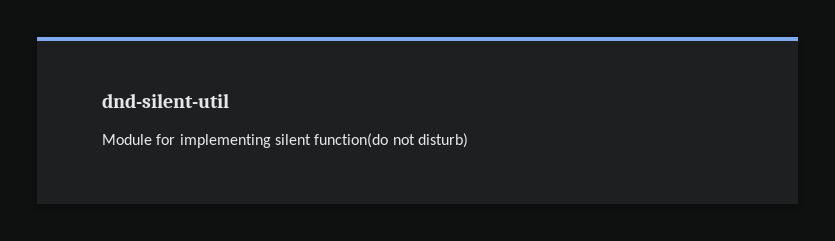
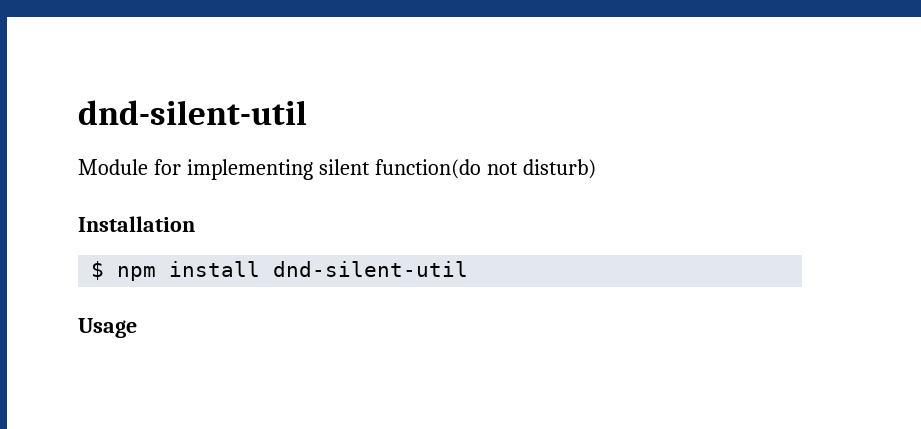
(468, 140) none -> [78,216,195,232] [91,261,469,281] [78,318,137,338] // Installation // $ npm install dnd-silent-util // Usage

